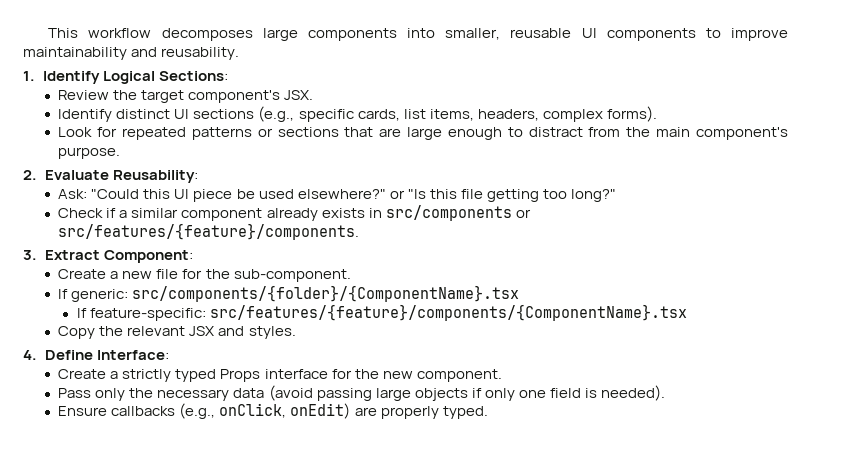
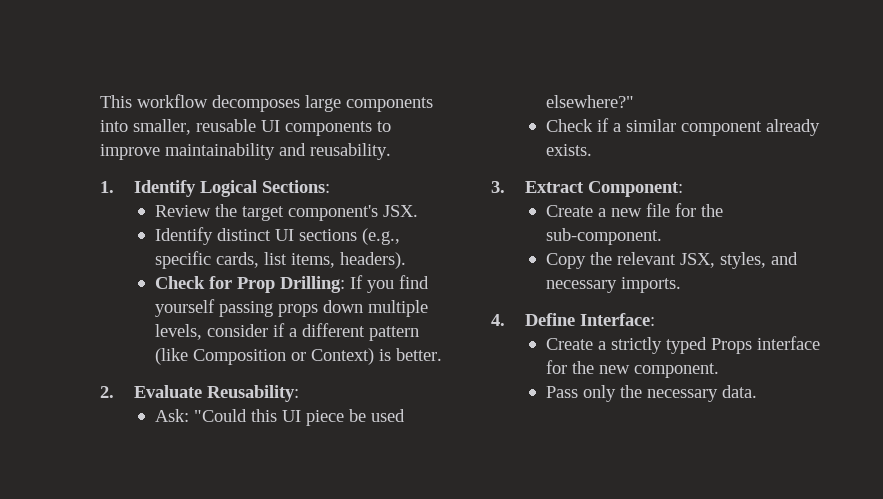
[477,106,657,122] [58,127,788,140] [58,147,121,159] headers, complex forms). // Look for repeated patterns or sections that are large enough to distract from the main component's purpose. -> [339,252,406,269] [154,275,429,293] [154,299,428,317] [154,323,419,341] [154,348,442,365] headers). // Check for Prop Drilling: If you find yourself passing props down multiple levels, consider if a different pattern (like Composition or Context) is better.
[389,189,616,202] or "Is this file getting too long?" -> (634, 101) none
[321,205,531,221] [58,223,360,240] exists in src/components or src/features/{feature}/components. -> [545,144,592,156] exists.
[58,285,520,302] [76,304,688,321] [58,326,296,339] If generic: src/components/{folder}/{ComponentName}.tsx // If feature-specific: src/features/{feature}/components/{ComponentName}.tsx // Copy the relevant JSX and styles. -> [545,252,798,269] [545,277,681,293] Copy the relevant JSX, styles, and necessary imports.
[233,385,665,401] [58,403,488,419] data (avoid passing large objects if only one field is needed). // Ensure callbacks (e.g., onClick, onEdit) are properly typed. -> [721,385,757,398] data.

